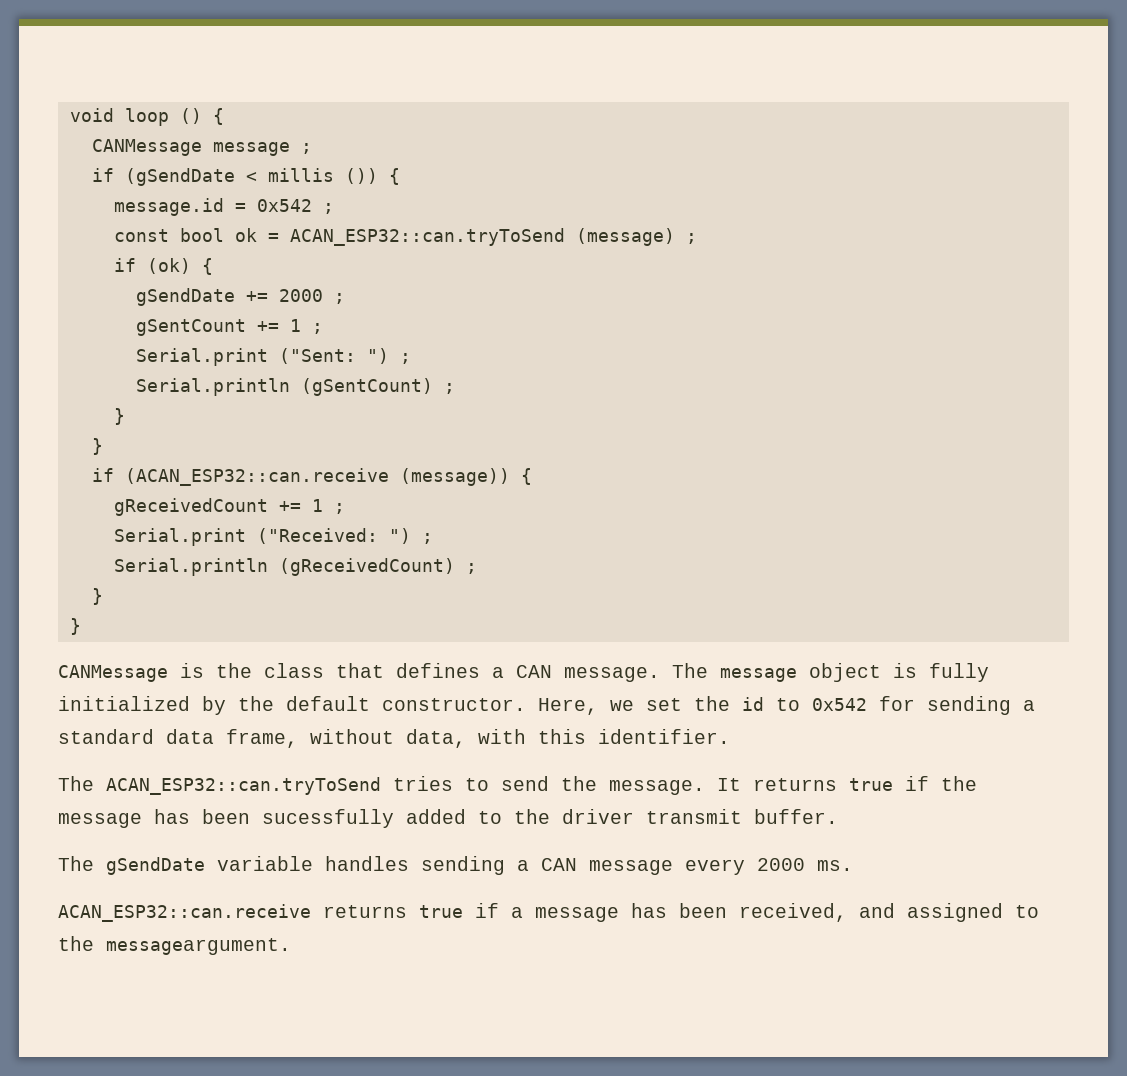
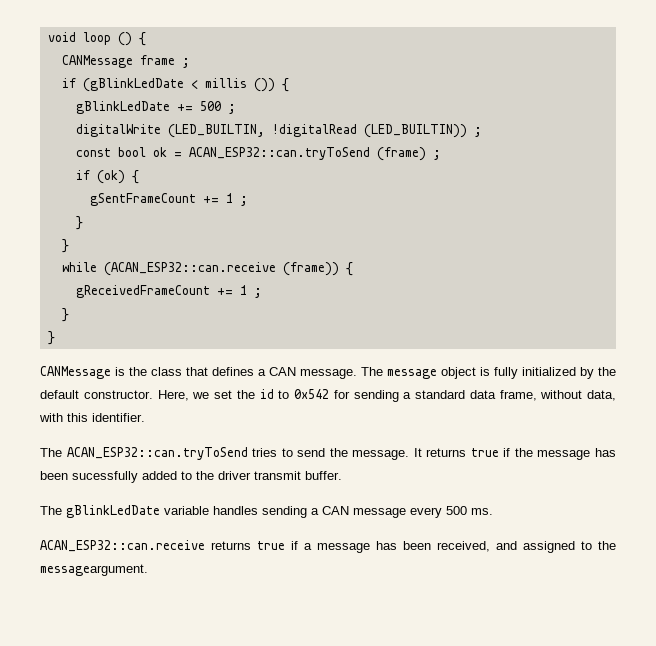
[212,142,312,156] [91,168,235,186] message ; // if (gSendDate -> [139,55,190,68] [61,78,184,92] frame ; // if (gBlinkLedDate
[113,198,312,216] message.id = 0x542 -> [75,101,236,114] [75,124,467,138] gBlinkLedDate += 500 ; // digitalWrite (LED_BUILTIN, !digitalRead (LED_BUILTIN))
[575,228,675,246] (message) -> [376,147,426,161] (frame)
[135,288,345,306] [135,319,323,336] [135,348,411,366] [135,378,455,396] [113,408,125,425] [91,438,103,455] [91,468,532,486] [113,498,345,516] [113,528,433,546] [113,558,477,576] gSendDate += 2000 ; // gSentCount += 1 ; // Serial.print ("Sent: ") ; // Serial.println (gSentCount) ; // } // } // if (ACAN_ESP32::can.receive (message)) { // gReceivedCount += 1 ; // Serial.print ("Received: ") ; // Serial.println (gReceivedCount) ; -> [89,193,248,206] [75,216,83,230] [61,239,69,253] [61,262,353,276] [75,285,262,298] gSentFrameCount += 1 ; // } // } // while (ACAN_ESP32::can.receive (frame)) { // gReceivedFrameCount += 1 ;
[106,857,205,875] gSendDate -> [66,505,160,518] gBlinkLedDate
[757,858,805,871] 2000 -> [446,506,467,515] 500

